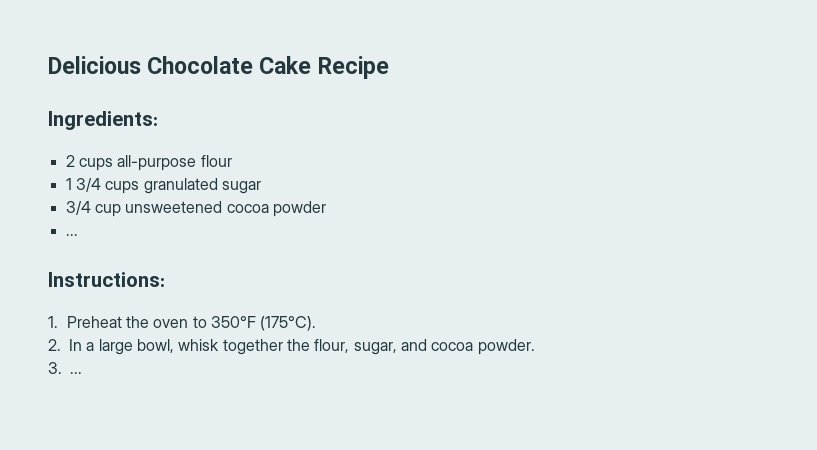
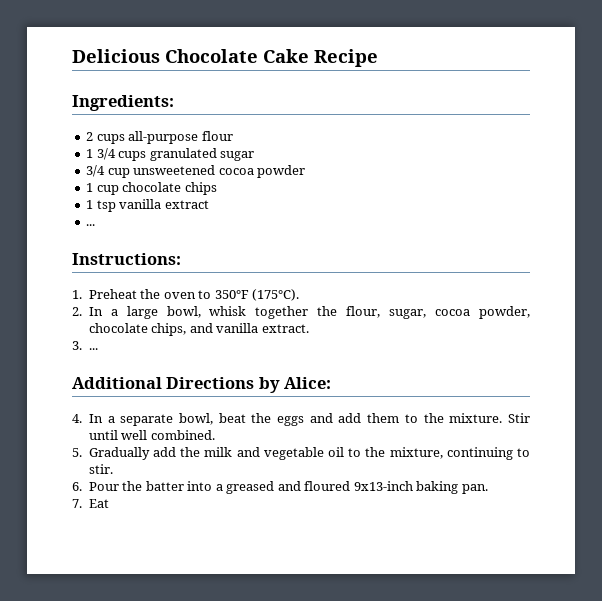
(326, 209) none -> [86,182,217,195] [86,199,209,212] // 1 cup chocolate chips // 1 tsp vanilla extract
[400,339,535,355] [48,362,82,374] and cocoa powder. // 3. ... -> [435,306,530,319] [88,323,309,336] [72,341,98,350] [72,377,332,393] [72,413,530,426] [88,430,215,440] [72,447,530,460] [88,464,113,474] [72,481,488,494] [72,499,109,508] cocoa powder, chocolate chips, and vanilla extract. // 3. ... // Additional Directions by Alice: // 4. In a separate bowl, beat the eggs and add them to the mixture. Stir until well combined. // 5. Gradually add the milk and vegetable oil to the mixture, continuing to stir. // 6. Pour the batter into a greased and floured 9x13-inch baking pan. // 7. Eat

